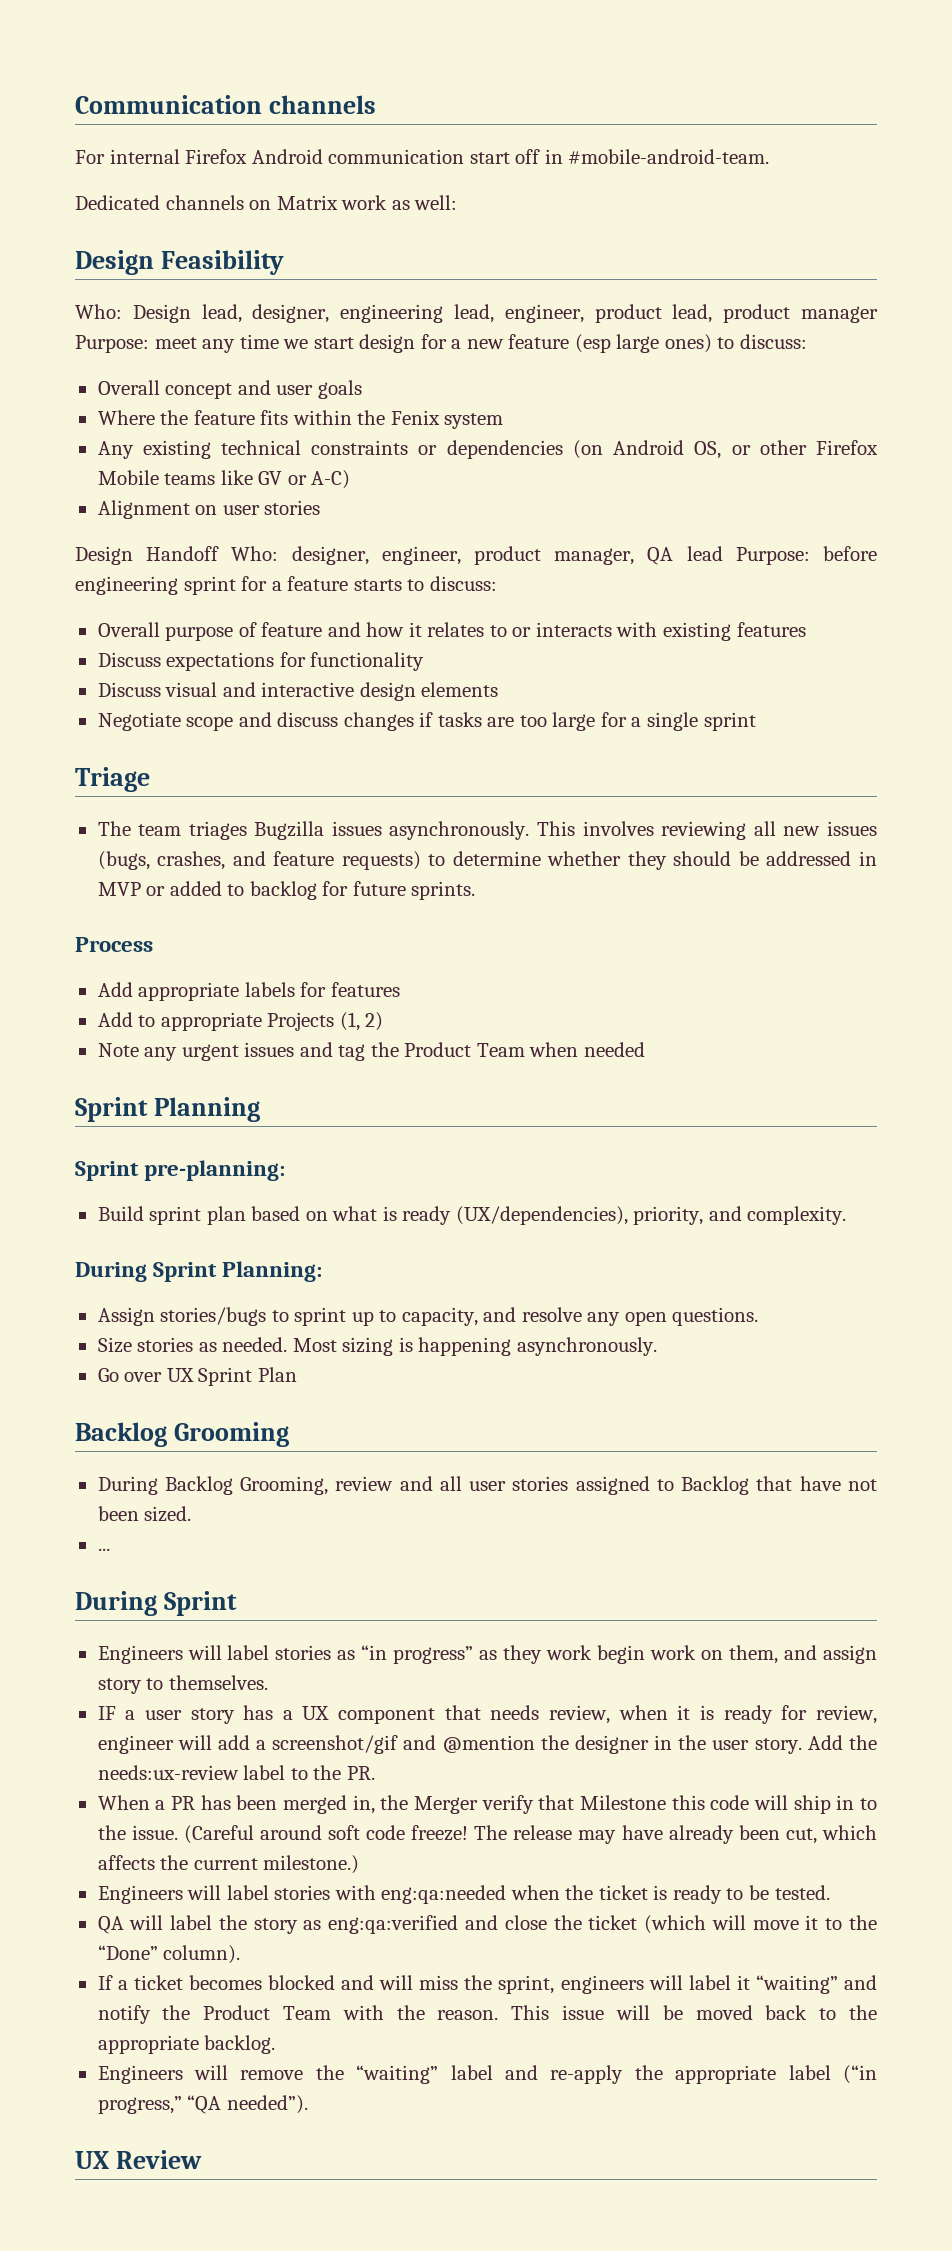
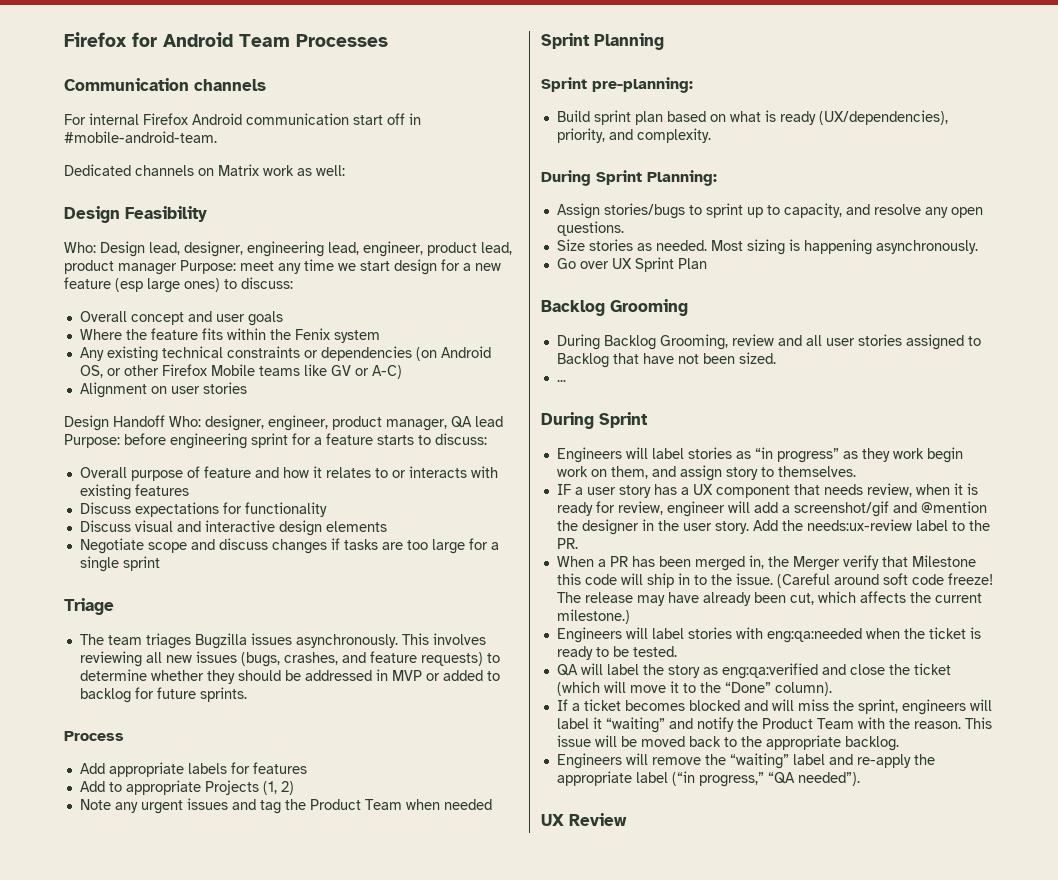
(75, 104) none -> [64,32,388,47] Firefox for Android Team Processes //

